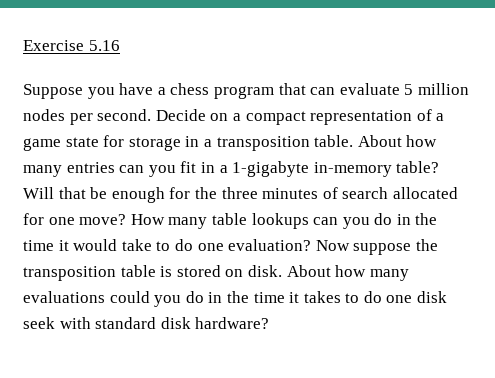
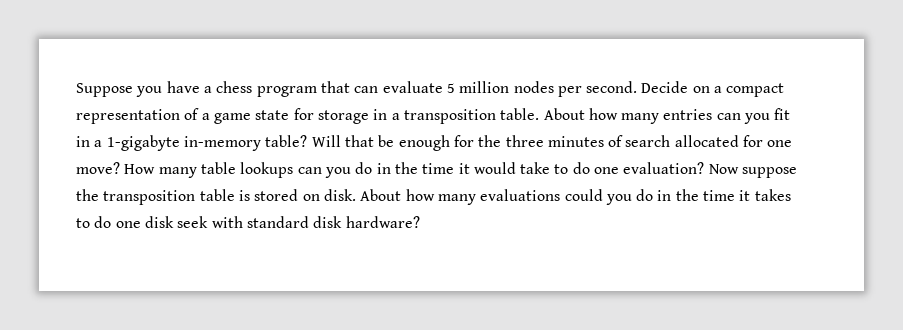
[23,40,120,51] Exercise 5.16 // -> (76, 90) none

